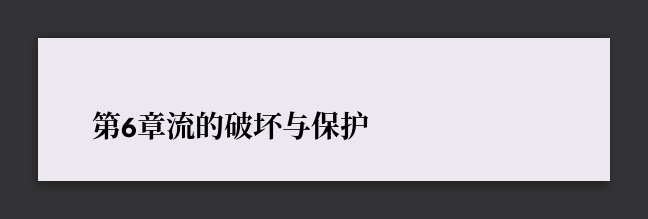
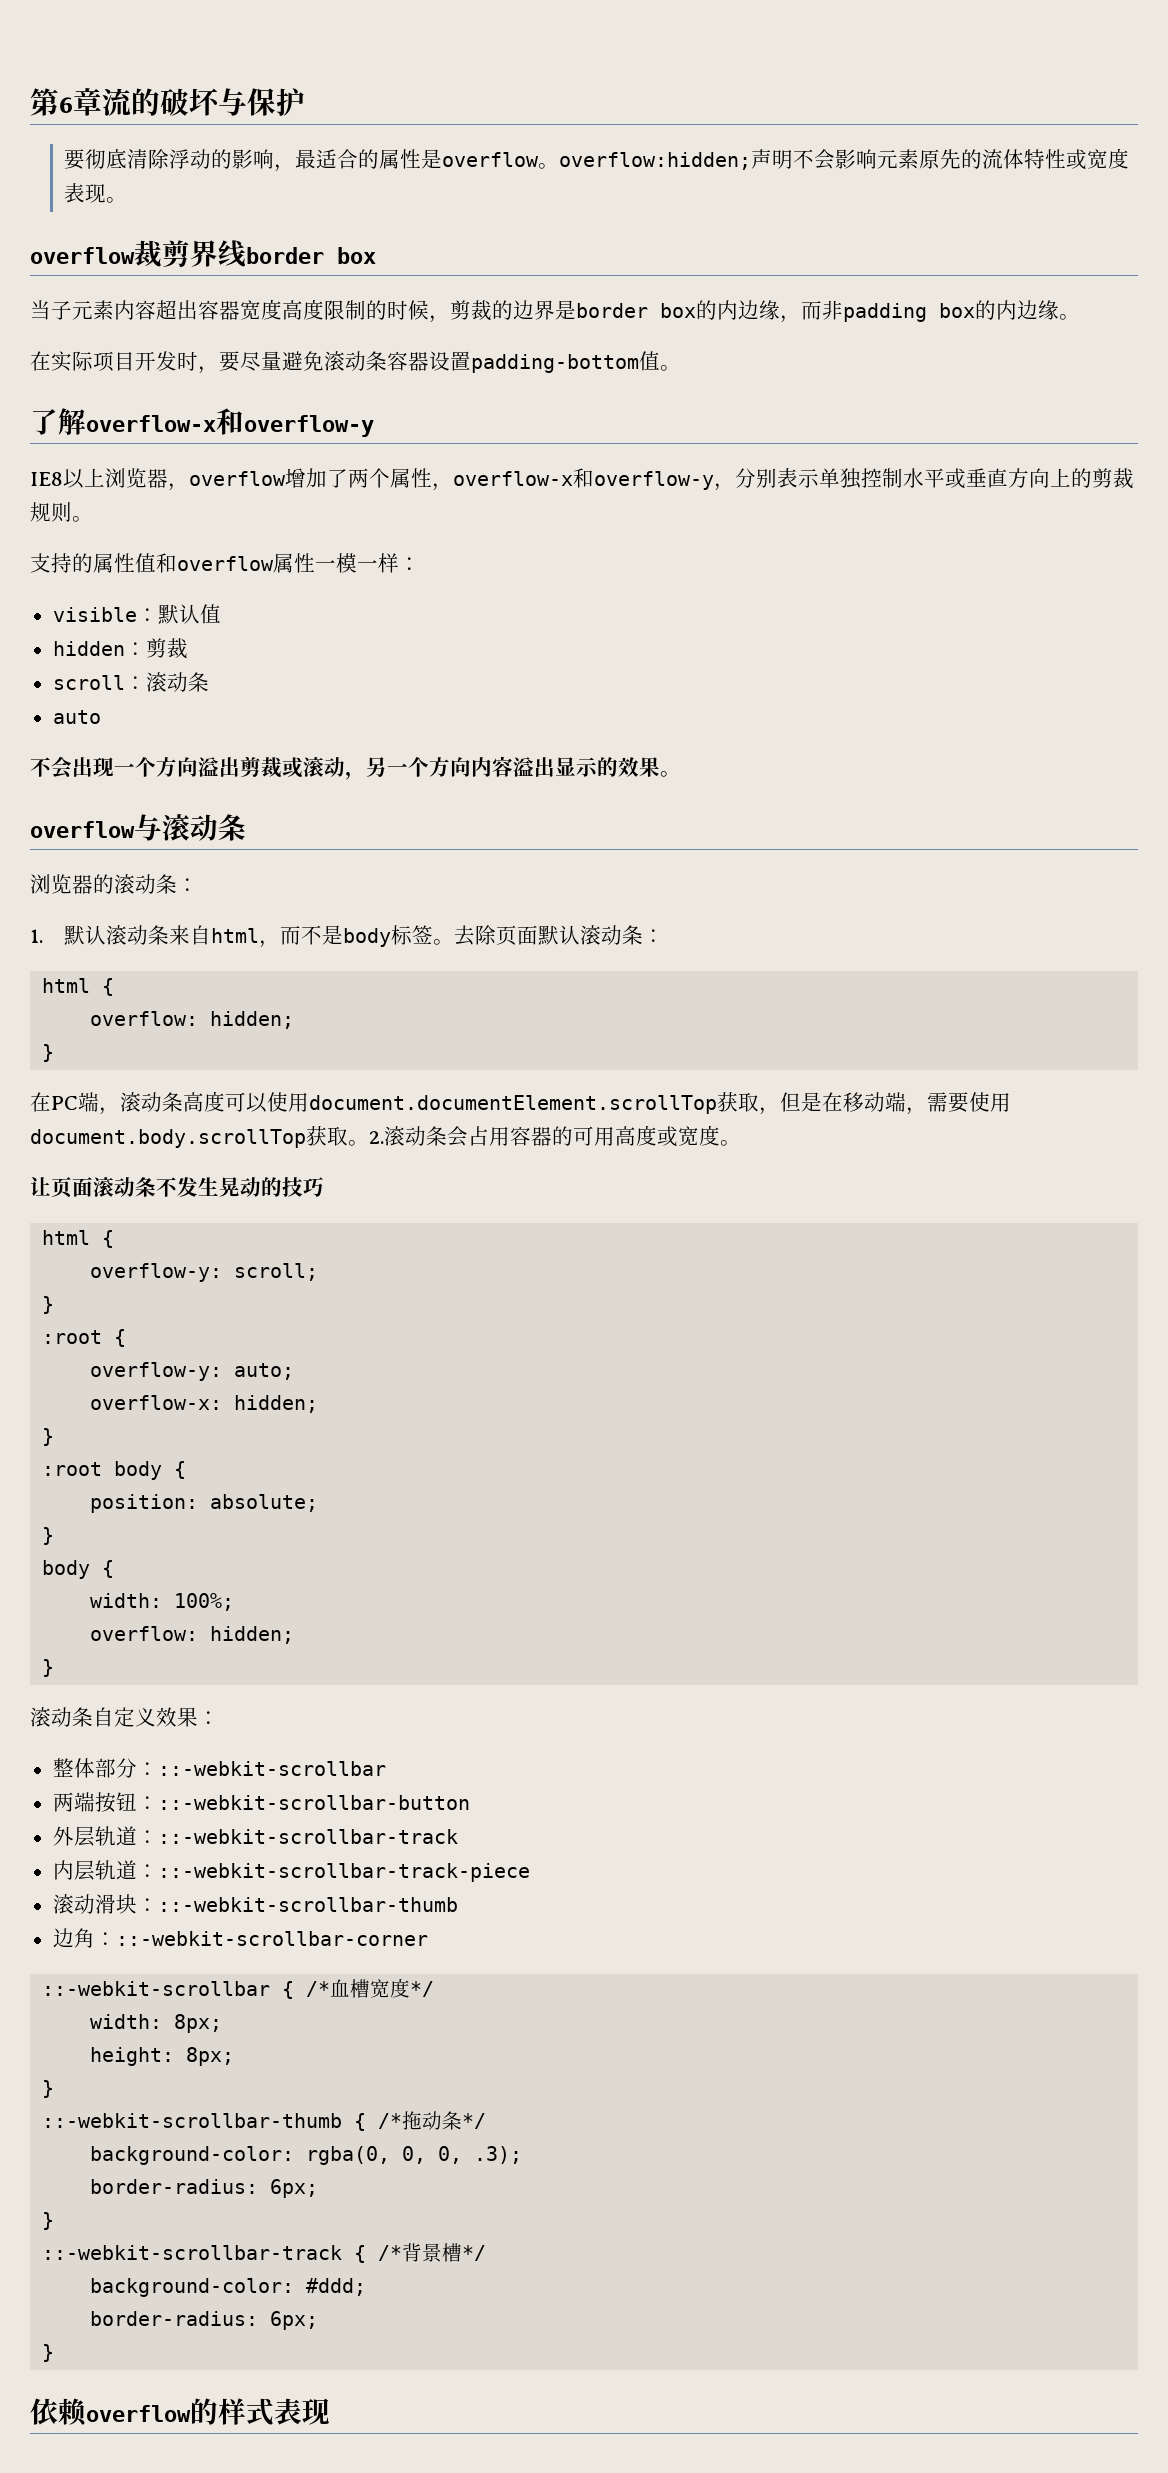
(369, 125) none -> [64,148,1130,172] [64,183,128,203] [30,240,376,268] [30,299,1080,323] [30,351,681,374] [30,408,374,437] [30,468,1134,491] [30,502,93,522] [30,553,420,573] [52,604,221,624] [52,638,188,659] [52,672,209,692] [52,710,101,724] [30,756,681,780] [30,814,246,841] [30,874,198,894] [30,925,665,948] [42,978,115,996] [90,1011,295,1029] [42,1044,55,1062] [30,1091,1011,1115] [30,1125,741,1148] [30,1177,324,1198] [42,1230,115,1248] [90,1263,319,1282] [42,1296,55,1314] [42,1329,127,1347] [90,1362,295,1381] [90,1395,319,1413] [42,1428,55,1446] [42,1461,187,1480] [90,1494,319,1513] [42,1527,55,1545] [42,1560,115,1579] [90,1593,235,1611] [90,1626,295,1644] [42,1659,55,1677] [30,1707,219,1727] [52,1758,386,1778] [52,1792,470,1813] [52,1826,458,1847] [52,1860,530,1882] [52,1894,458,1914] [52,1928,428,1948] [42,1979,435,1999] [90,2014,223,2033] [90,2047,235,2066] [42,2080,55,2098] [42,2111,487,2131] [90,2146,523,2165] [90,2179,319,2198] [42,2212,55,2230] [42,2243,487,2263] [90,2278,367,2297] [90,2311,319,2330] [42,2344,55,2362] [30,2398,330,2426] // 要彻底清除浮动的影响，最适合的属性是overflow。overflow:hidden;声明不会影响元素原先的流体特性或宽度表现。 // overflow裁剪界线border box // 当子元素内容超出容器宽度高度限制的时候，剪裁的边界是border box的内边缘，而非padding box的内边缘。 // 在实际项目开发时，要尽量避免滚动条容器设置padding-bottom值。 // 了解overflow-x和overflow-y // IE8以上浏览器，overflow增加了两个属性，overflow-x和overflow-y，分别表示单独控制水平或垂直方向上的剪裁规则。 // 支持的属性值和overflow属性一模一样： // visible：默认值 // hidden：剪裁 // scroll：滚动条 // auto // 不会出现一个方向溢出剪裁或滚动，另一个方向内容溢出显示的效果。 // overflow与滚动条 // 浏览器的滚动条： // 1.默认滚动条来自html，而不是body标签。去除页面默认滚动条： // html { // overflow: hidden; // } // 在PC端，滚动条高度可以使用document.documentElement.scrollTop获取，但是在移动端，需要使用document.body.scrollTop获取。2.滚动条会占用容器的可用高度或宽度。 // 让页面滚动条不发生晃动的技巧 // html { // overflow-y: scroll; // } // :root { // overflow-y: auto; // overflow-x: hidden; // } // :root body { // position: absolute; // } // body { // width: 100%; // overflow: hidden; // } // 滚动条自定义效果： // 整体部分：::-webkit-scrollbar // 两端按钮：::-webkit-scrollbar-button // 外层轨道：::-webkit-scrollbar-track // 内层轨道：::-webkit-scrollbar-track-piece // 滚动滑块：::-webkit-scrollbar-thumb // 边角：::-webkit-scrollbar-corner // ::-webkit-scrollbar { /*血槽宽度*/ // width: 8px; // height: 8px; // } // ::-webkit-scrollbar-thumb { /*拖动条*/ // background-color: rgba(0, 0, 0, .3); // border-radius: 6px; // } // ::-webkit-scrollbar-track { /*背景槽*/ // background-color: #ddd; // border-radius: 6px; // } // 依赖overflow的样式表现

